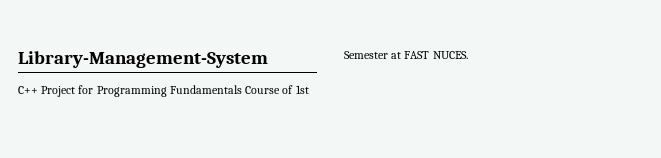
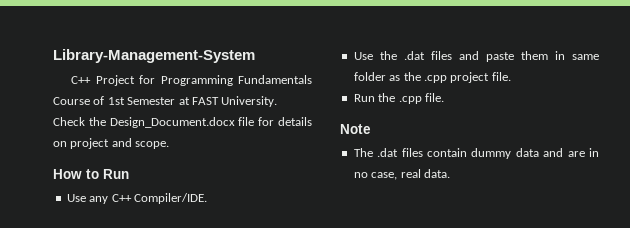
[432,51,468,59] NUCES. -> [221,96,278,107] [53,117,312,128] [53,138,170,149] [53,169,129,179] [66,193,207,204] [353,51,599,62] [353,72,511,83] [353,93,444,104] [340,124,371,134] [353,148,599,159] [353,169,450,180] University. Check the Design_Document.docx file for details on project and scope. // How to Run // Use any C++ Compiler/IDE. // Use the .dat files and paste them in same folder as the .cpp project file. // Run the .cpp file. // Note // The .dat files contain dummy data and are in no case, real data.

